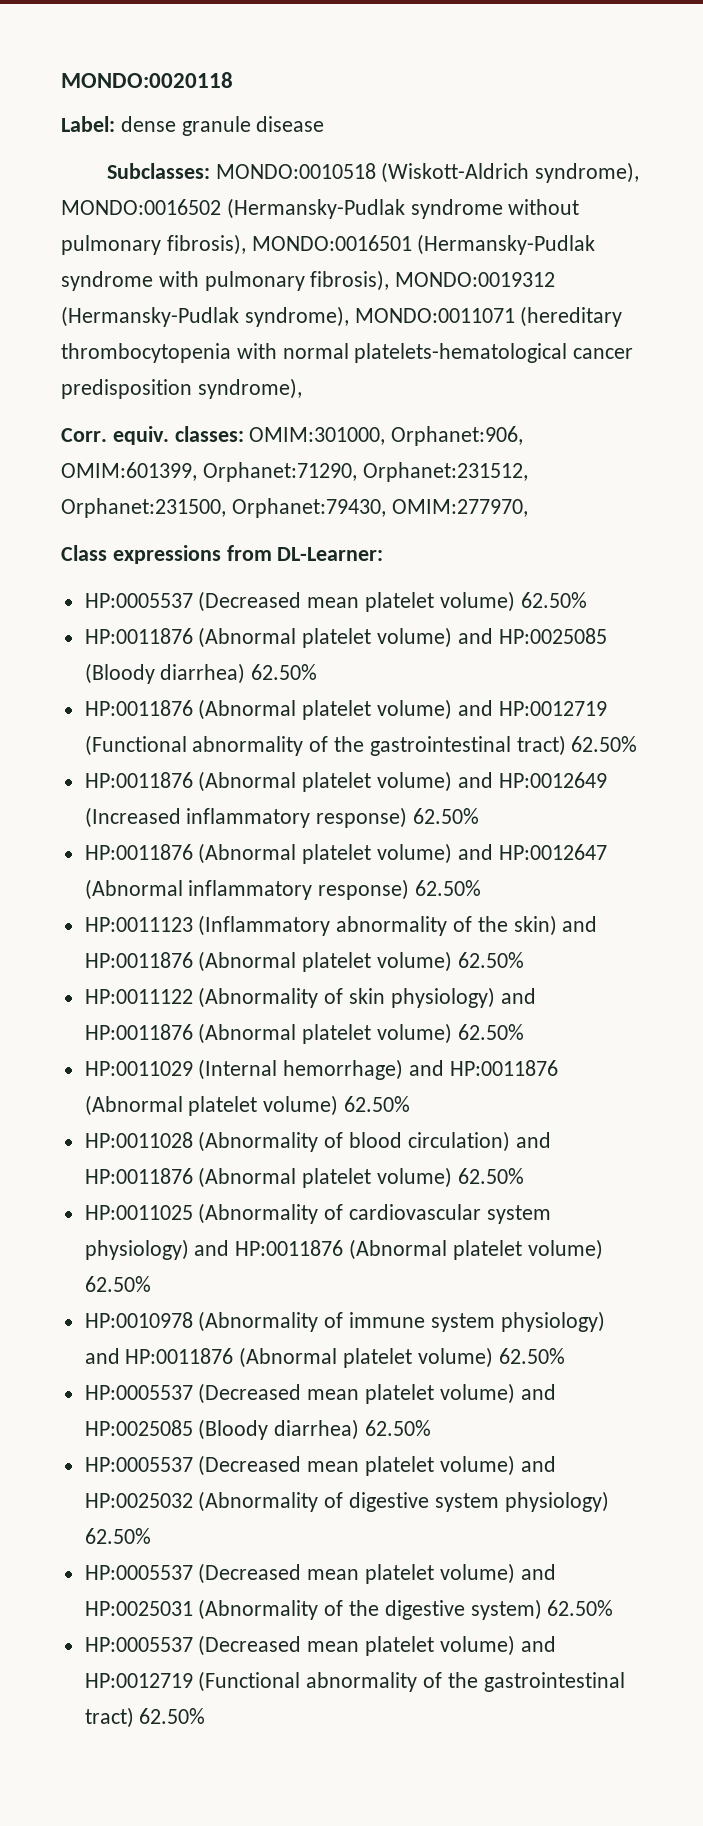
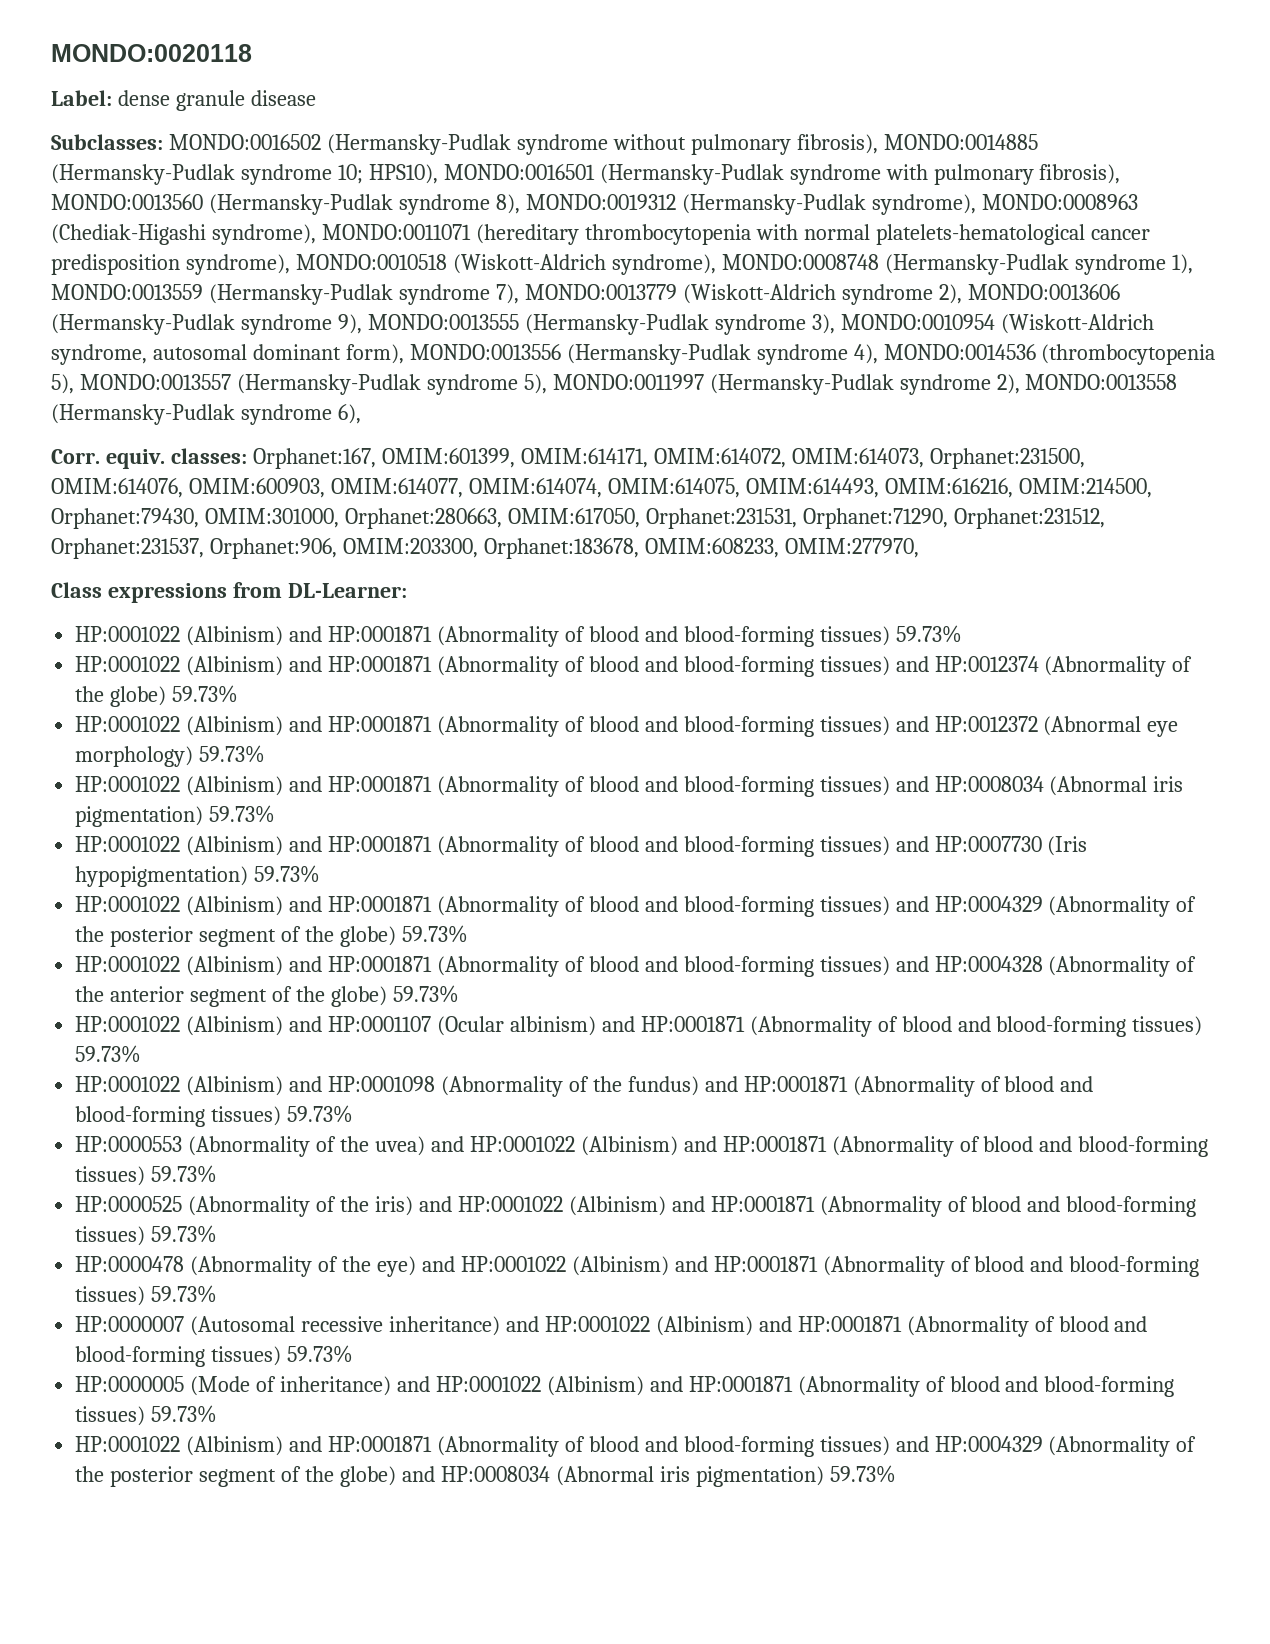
[215,162,640,183] MONDO:0010518 (Wiskott-Aldrich syndrome), -> (163, 142) none
(246, 244) none -> [883,134,1038,150] [51,164,438,185] MONDO:0014885 (Hermansky-Pudlak syndrome 10; HPS10),
[395,272,556,287] [61,306,239,327] MONDO:0019312 (Hermansky-Pudlak -> [51,194,1138,215] [51,224,206,245] MONDO:0013560 (Hermansky-Pudlak syndrome 8), MONDO:0019312 (Hermansky-Pudlak syndrome), MONDO:0008963 (Chediak-Higashi
[61,426,524,446] [61,462,528,482] [61,498,386,518] // Corr. equiv. classes: OMIM:301000, Orphanet:906, OMIM:601399, Orphanet:71290, Orphanet:231512, Orphanet:231500, Orphanet:79430, -> [295,254,1193,275] [51,284,1120,305] [51,314,1154,335] [51,344,1216,365] [51,374,1178,395] [51,404,361,425] [51,448,1085,469] [51,478,1152,498] [51,508,1105,529] [51,538,779,559] MONDO:0010518 (Wiskott-Aldrich syndrome), MONDO:0008748 (Hermansky-Pudlak syndrome 1), MONDO:0013559 (Hermansky-Pudlak syndrome 7), MONDO:0013779 (Wiskott-Aldrich syndrome 2), MONDO:0013606 (Hermansky-Pudlak syndrome 9), MONDO:0013555 (Hermansky-Pudlak syndrome 3), MONDO:0010954 (Wiskott-Aldrich syndrome, autosomal dominant form), MONDO:0013556 (Hermansky-Pudlak syndrome 4), MONDO:0014536 (thrombocytopenia 5), MONDO:0013557 (Hermansky-Pudlak syndrome 5), MONDO:0011997 (Hermansky-Pudlak syndrome 2), MONDO:0013558 (Hermansky-Pudlak syndrome 6), // Corr. equiv. classes: Orphanet:167, OMIM:601399, OMIM:614171, OMIM:614072, OMIM:614073, Orphanet:231500, OMIM:614076, OMIM:600903, OMIM:614077, OMIM:614074, OMIM:614075, OMIM:614493, OMIM:616216, OMIM:214500, Orphanet:79430, OMIM:301000, Orphanet:280663, OMIM:617050, Orphanet:231531, Orphanet:71290, Orphanet:231512, Orphanet:231537, Orphanet:906, OMIM:203300, Orphanet:183678, OMIM:608233,
[84,591,587,612] [84,627,607,648] [84,663,318,684] [84,699,607,720] [84,735,638,756] [84,771,607,792] [84,807,480,828] [84,843,607,864] [84,879,482,900] [84,915,598,936] [84,951,524,972] [84,987,536,1008] [84,1023,524,1044] [84,1059,558,1080] [84,1095,411,1116] [84,1131,551,1152] [84,1167,524,1188] [84,1203,551,1224] [84,1239,603,1260] [84,1276,151,1292] [84,1311,605,1332] [84,1347,565,1368] [84,1383,556,1404] [84,1419,432,1440] [84,1455,556,1476] [84,1491,609,1512] [84,1528,151,1544] [84,1563,556,1584] [84,1599,614,1620] [84,1635,556,1656] [84,1671,625,1692] [84,1707,206,1728] HP:0005537 (Decreased mean platelet volume) 62.50% // HP:0011876 (Abnormal platelet volume) and HP:0025085 (Bloody diarrhea) 62.50% // HP:0011876 (Abnormal platelet volume) and HP:0012719 (Functional abnormality of the gastrointestinal tract) 62.50% // HP:0011876 (Abnormal platelet volume) and HP:0012649 (Increased inflammatory response) 62.50% // HP:0011876 (Abnormal platelet volume) and HP:0012647 (Abnormal inflammatory response) 62.50% // HP:0011123 (Inflammatory abnormality of the skin) and HP:0011876 (Abnormal platelet volume) 62.50% // HP:0011122 (Abnormality of skin physiology) and HP:0011876 (Abnormal platelet volume) 62.50% // HP:0011029 (Internal hemorrhage) and HP:0011876 (Abnormal platelet volume) 62.50% // HP:0011028 (Abnormality of blood circulation) and HP:0011876 (Abnormal platelet volume) 62.50% // HP:0011025 (Abnormality of cardiovascular system physiology) and HP:0011876 (Abnormal platelet volume) 62.50% // HP:0010978 (Abnormality of immune system physiology) and HP:0011876 (Abnormal platelet volume) 62.50% // HP:0005537 (Decreased mean platelet volume) and HP:0025085 (Bloody diarrhea) 62.50% // HP:0005537 (Decreased mean platelet volume) and HP:0025032 (Abnormality of digestive system physiology) 62.50% // HP:0005537 (Decreased mean platelet volume) and HP:0025031 (Abnormality of the digestive system) 62.50% // HP:0005537 (Decreased mean platelet volume) and HP:0012719 (Functional abnormality of the gastrointestinal tract) 62.50% -> [75,625,962,647] [75,656,1193,677] [75,685,239,707] [75,716,1179,737] [75,745,266,767] [75,776,1184,797] [75,805,276,827] [75,836,1088,857] [75,865,321,887] [75,896,1197,917] [75,925,468,947] [75,956,1197,977] [75,985,459,1007] [75,1016,1203,1037] [75,1045,142,1063] [75,1076,1094,1097] [75,1105,354,1127] [75,1136,1209,1157] [75,1165,218,1186] [75,1196,1197,1217] [75,1225,218,1246] [75,1256,1200,1277] [75,1285,218,1306] [75,1316,1148,1337] [75,1345,354,1367] [75,1376,1175,1397] [75,1405,218,1426] [75,1436,1197,1457] [75,1465,896,1487] HP:0001022 (Albinism) and HP:0001871 (Abnormality of blood and blood-forming tissues) 59.73% // HP:0001022 (Albinism) and HP:0001871 (Abnormality of blood and blood-forming tissues) and HP:0012374 (Abnormality of the globe) 59.73% // HP:0001022 (Albinism) and HP:0001871 (Abnormality of blood and blood-forming tissues) and HP:0012372 (Abnormal eye morphology) 59.73% // HP:0001022 (Albinism) and HP:0001871 (Abnormality of blood and blood-forming tissues) and HP:0008034 (Abnormal iris pigmentation) 59.73% // HP:0001022 (Albinism) and HP:0001871 (Abnormality of blood and blood-forming tissues) and HP:0007730 (Iris hypopigmentation) 59.73% // HP:0001022 (Albinism) and HP:0001871 (Abnormality of blood and blood-forming tissues) and HP:0004329 (Abnormality of the posterior segment of the globe) 59.73% // HP:0001022 (Albinism) and HP:0001871 (Abnormality of blood and blood-forming tissues) and HP:0004328 (Abnormality of the anterior segment of the globe) 59.73% // HP:0001022 (Albinism) and HP:0001107 (Ocular albinism) and HP:0001871 (Abnormality of blood and blood-forming tissues) 59.73% // HP:0001022 (Albinism) and HP:0001098 (Abnormality of the fundus) and HP:0001871 (Abnormality of blood and blood-forming tissues) 59.73% // HP:0000553 (Abnormality of the uvea) and HP:0001022 (Albinism) and HP:0001871 (Abnormality of blood and blood-forming tissues) 59.73% // HP:0000525 (Abnormality of the iris) and HP:0001022 (Albinism) and HP:0001871 (Abnormality of blood and blood-forming tissues) 59.73% // HP:0000478 (Abnormality of the eye) and HP:0001022 (Albinism) and HP:0001871 (Abnormality of blood and blood-forming tissues) 59.73% // HP:0000007 (Autosomal recessive inheritance) and HP:0001022 (Albinism) and HP:0001871 (Abnormality of blood and blood-forming tissues) 59.73% // HP:0000005 (Mode of inheritance) and HP:0001022 (Albinism) and HP:0001871 (Abnormality of blood and blood-forming tissues) 59.73% // HP:0001022 (Albinism) and HP:0001871 (Abnormality of blood and blood-forming tissues) and HP:0004329 (Abnormality of the posterior segment of the globe) and HP:0008034 (Abnormal iris pigmentation) 59.73%

